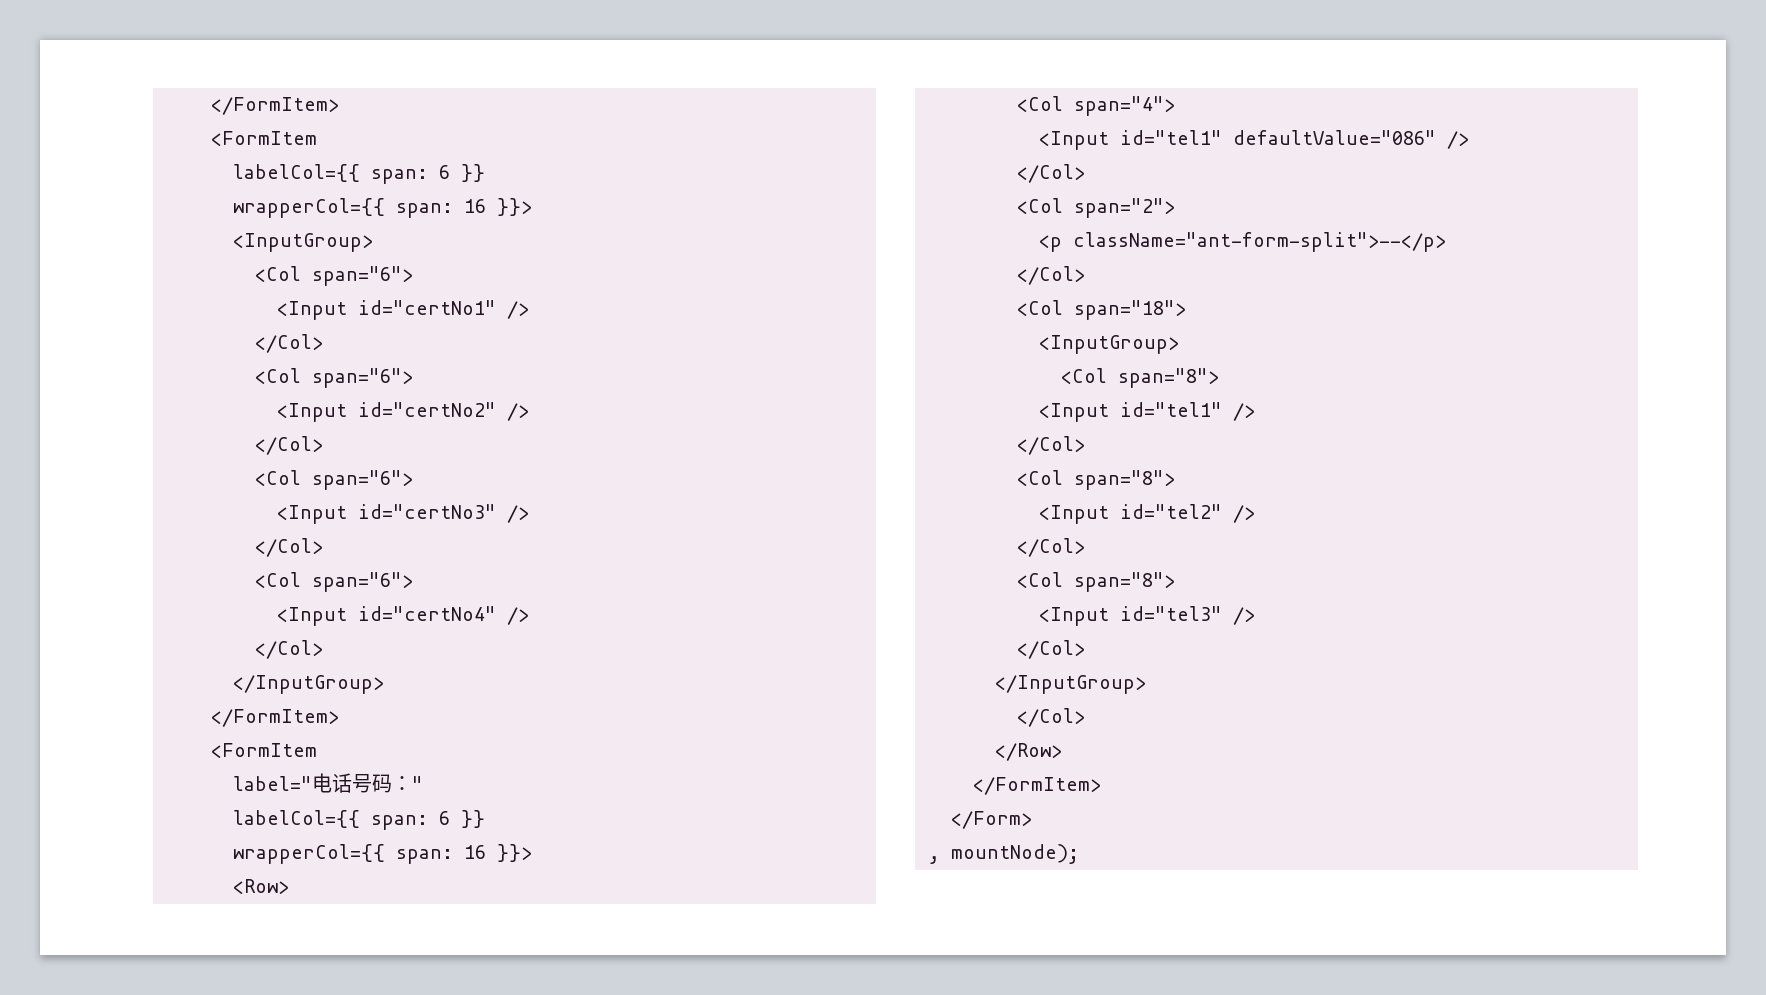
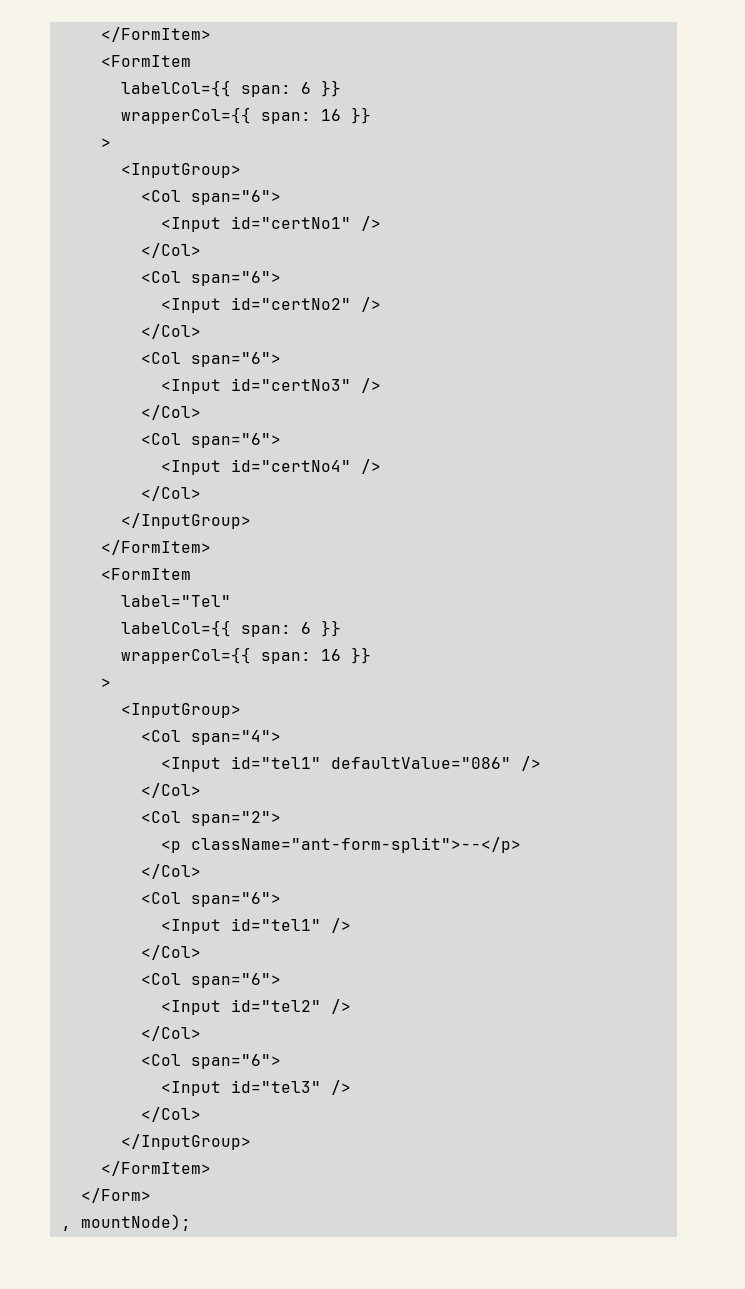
[496,198,532,216] }}> -> [350,107,371,124] [100,138,111,148] }} // >
[232,773,423,793] [232,810,485,830] [232,844,532,864] [232,879,289,894] label="电话号码：" // labelCol={{ span: 6 }} // wrapperCol={{ span: 16 }}> // <Row> -> [120,595,231,607] [120,620,341,637] [120,647,371,664] [100,678,111,688] [120,703,241,718] label="Tel" // labelCol={{ span: 6 }} // wrapperCol={{ span: 16 }} // > // <InputGroup>
[1073,300,1186,320] [1038,335,1179,354] [1060,368,1219,388] span="18"> // <InputGroup> // <Col span="8"> -> [190,892,281,907] span="6">
[1073,470,1175,490] span="8"> -> [190,973,281,988] span="6">
[1073,572,1175,592] span="8"> -> [190,1054,281,1069] span="6">
[1016,708,1085,727] [994,743,1062,761] // </Col> // </Row> -> (251, 1142) none

